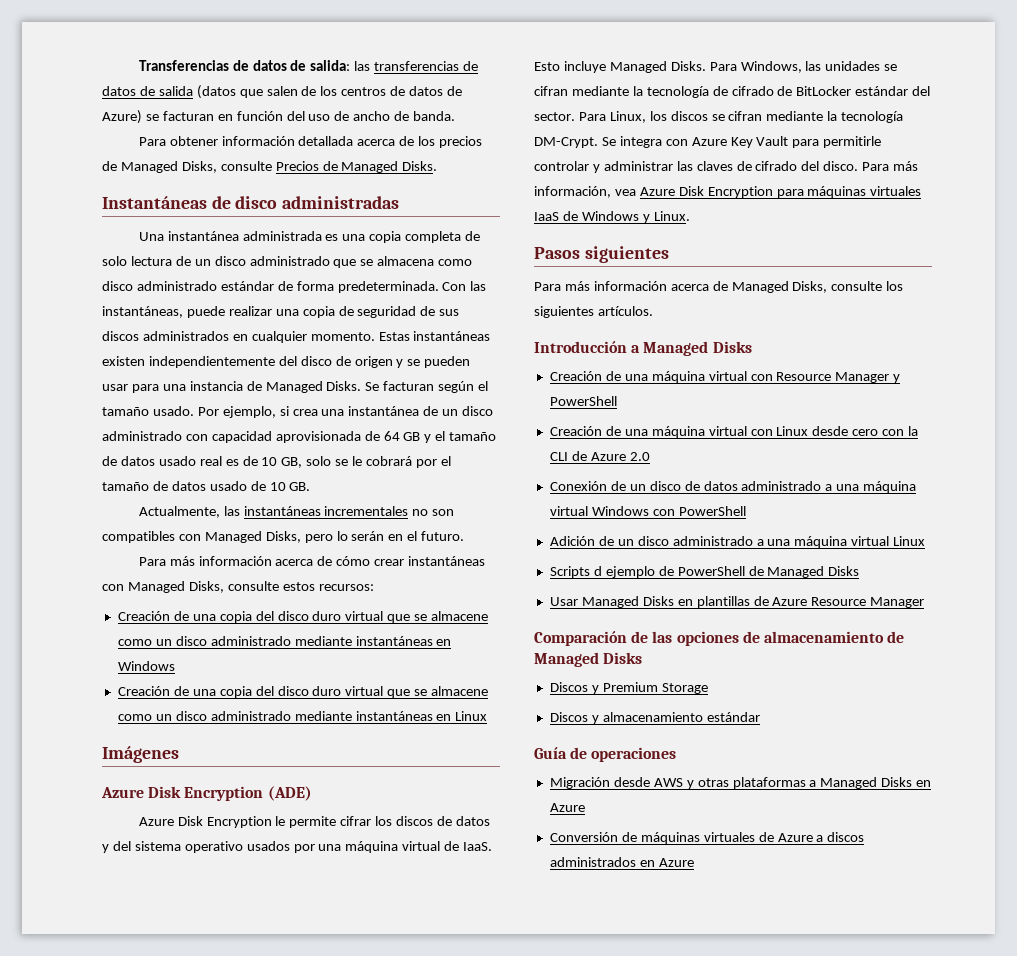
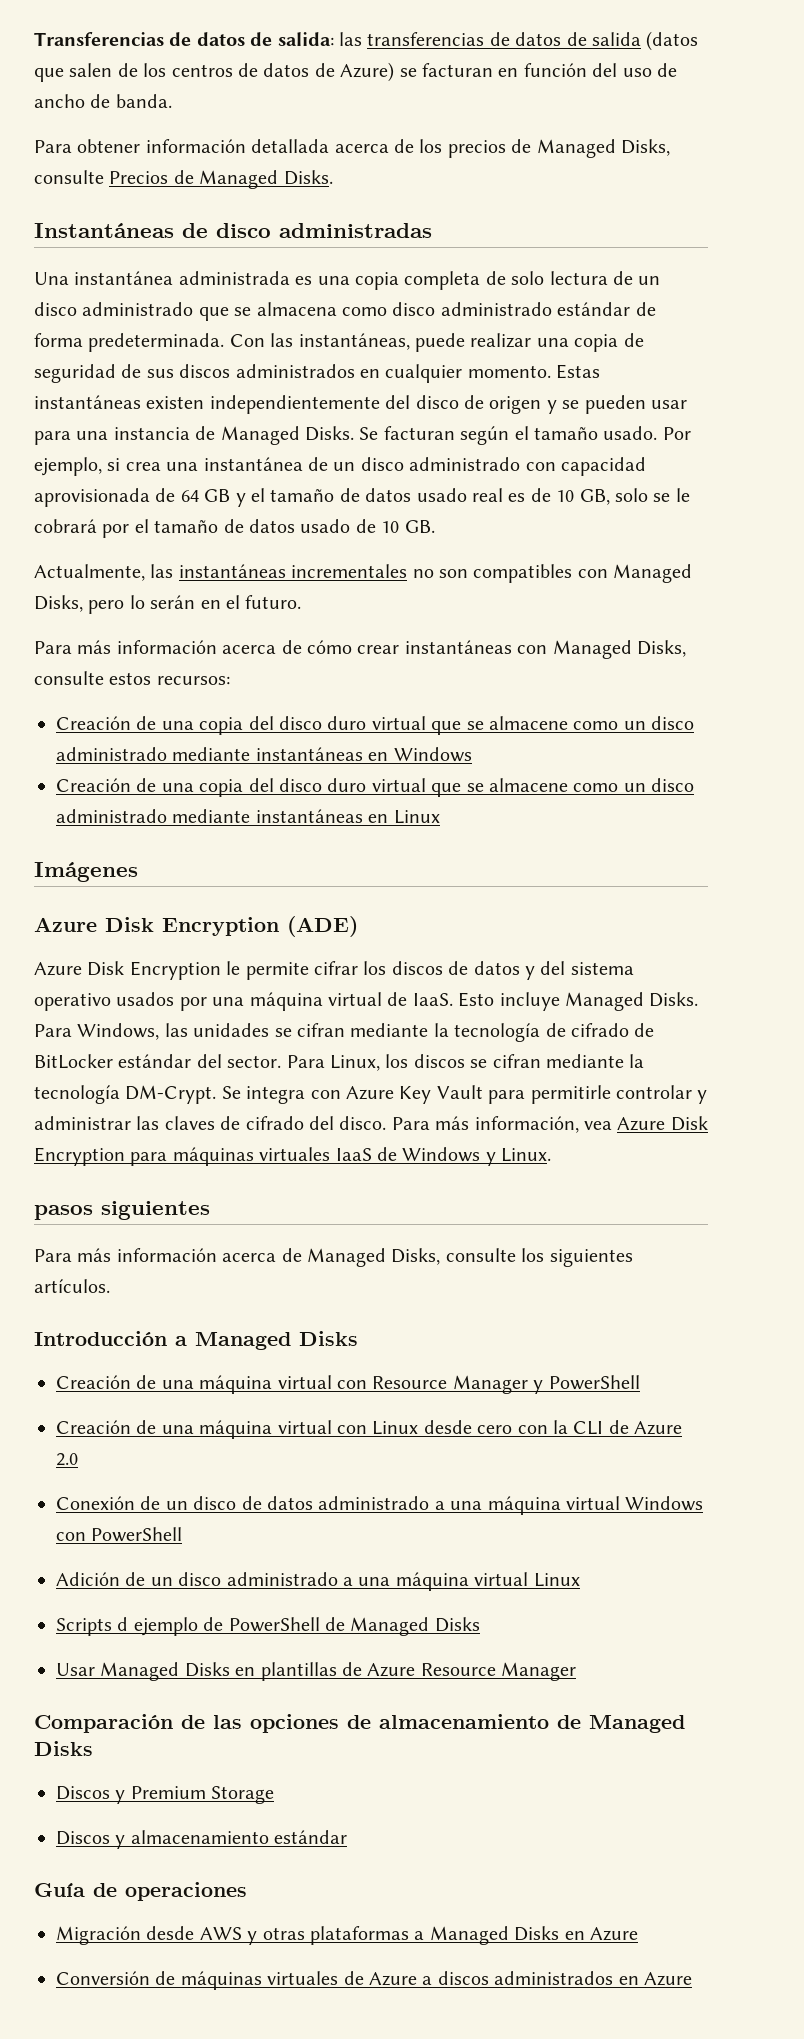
[534,247,580,259] Pasos -> [34,1205,93,1220] pasos

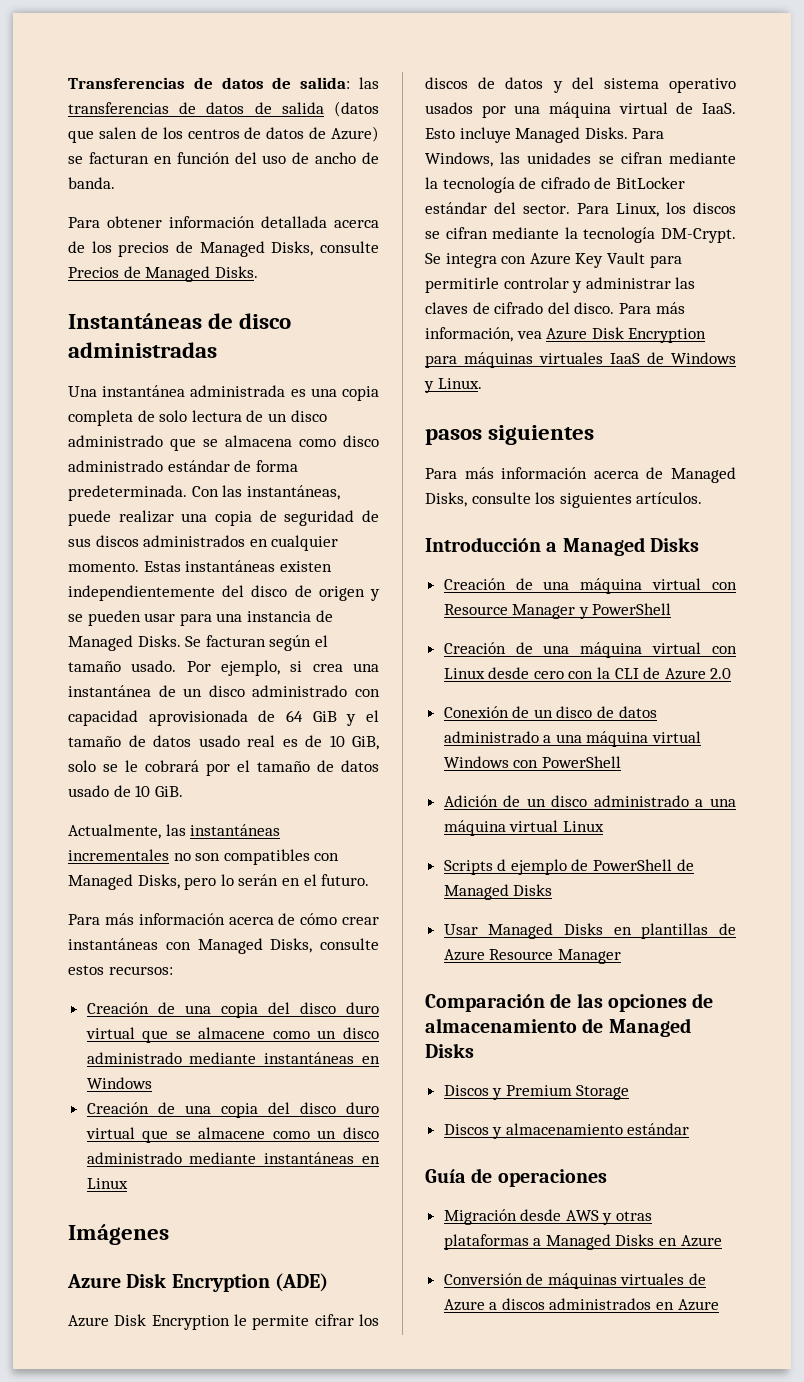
[204,489,231,502] GB -> [312,711,337,722] GiB
[579,489,610,505] GB, -> [352,736,379,750] GiB,
[404,520,435,533] GB. -> [154,786,183,797] GiB.

